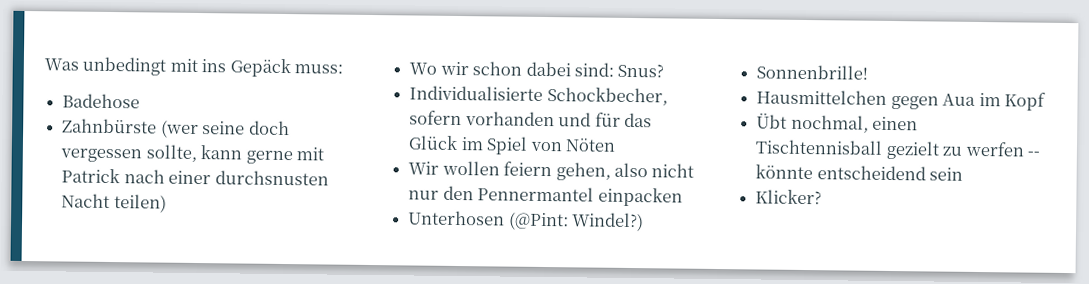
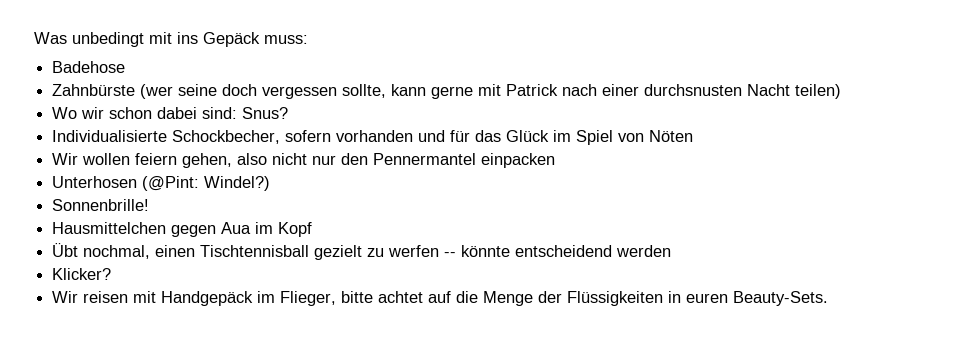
[929,167,964,181] sein -> [616,245,672,257] werden
(823, 197) none -> [52,291,829,306] // Wir reisen mit Handgepäck im Flieger, bitte achtet auf die Menge der Flüssigkeiten in euren Beauty-Sets.

